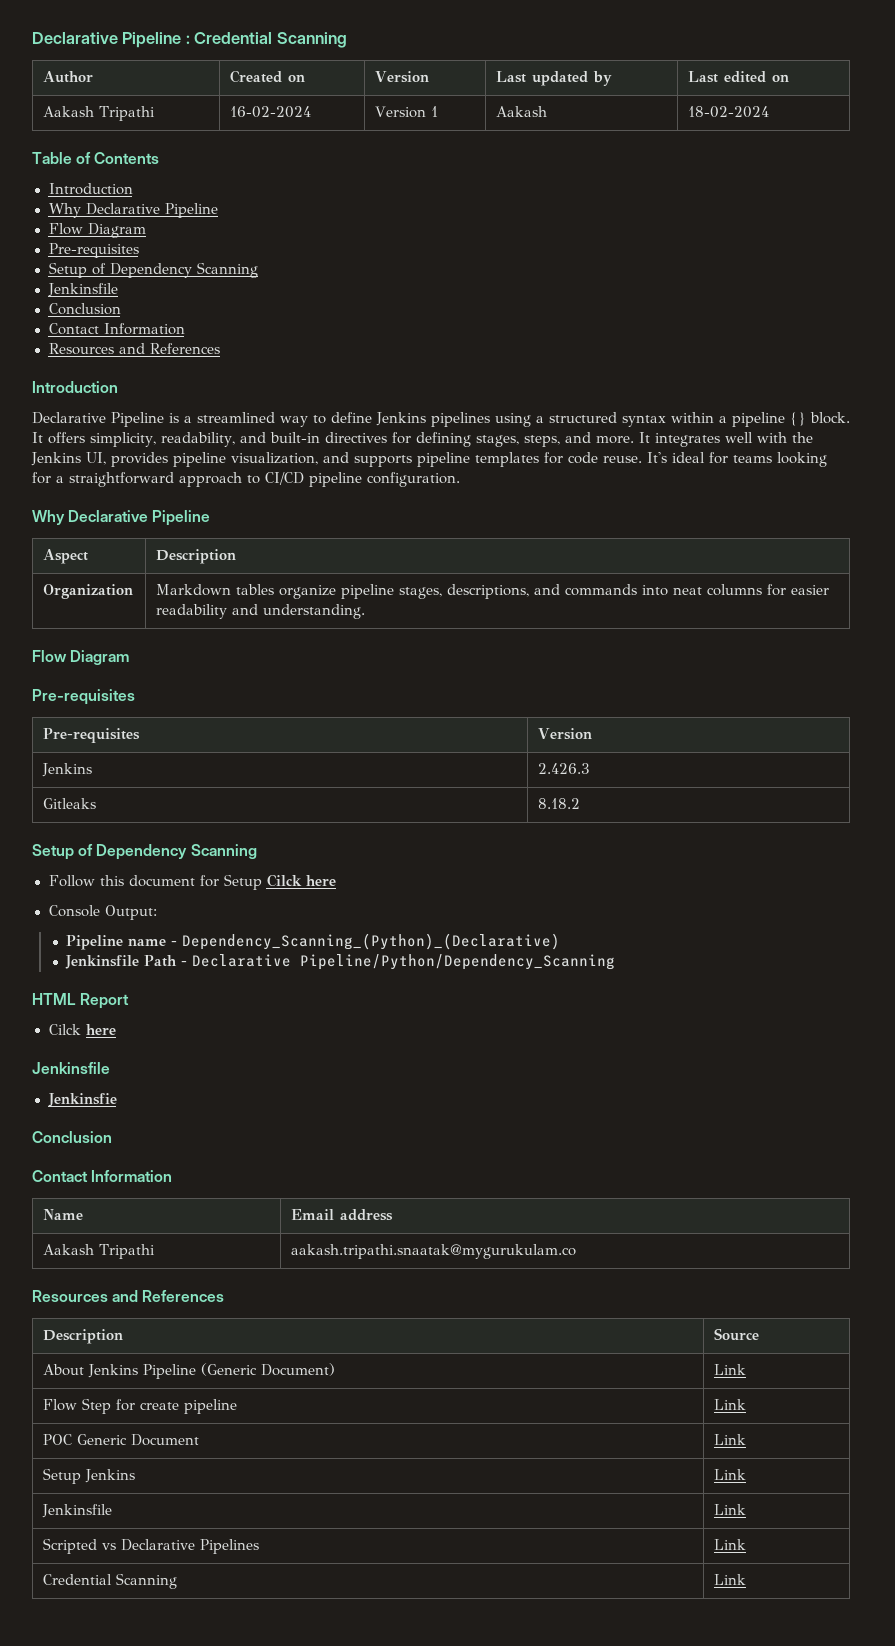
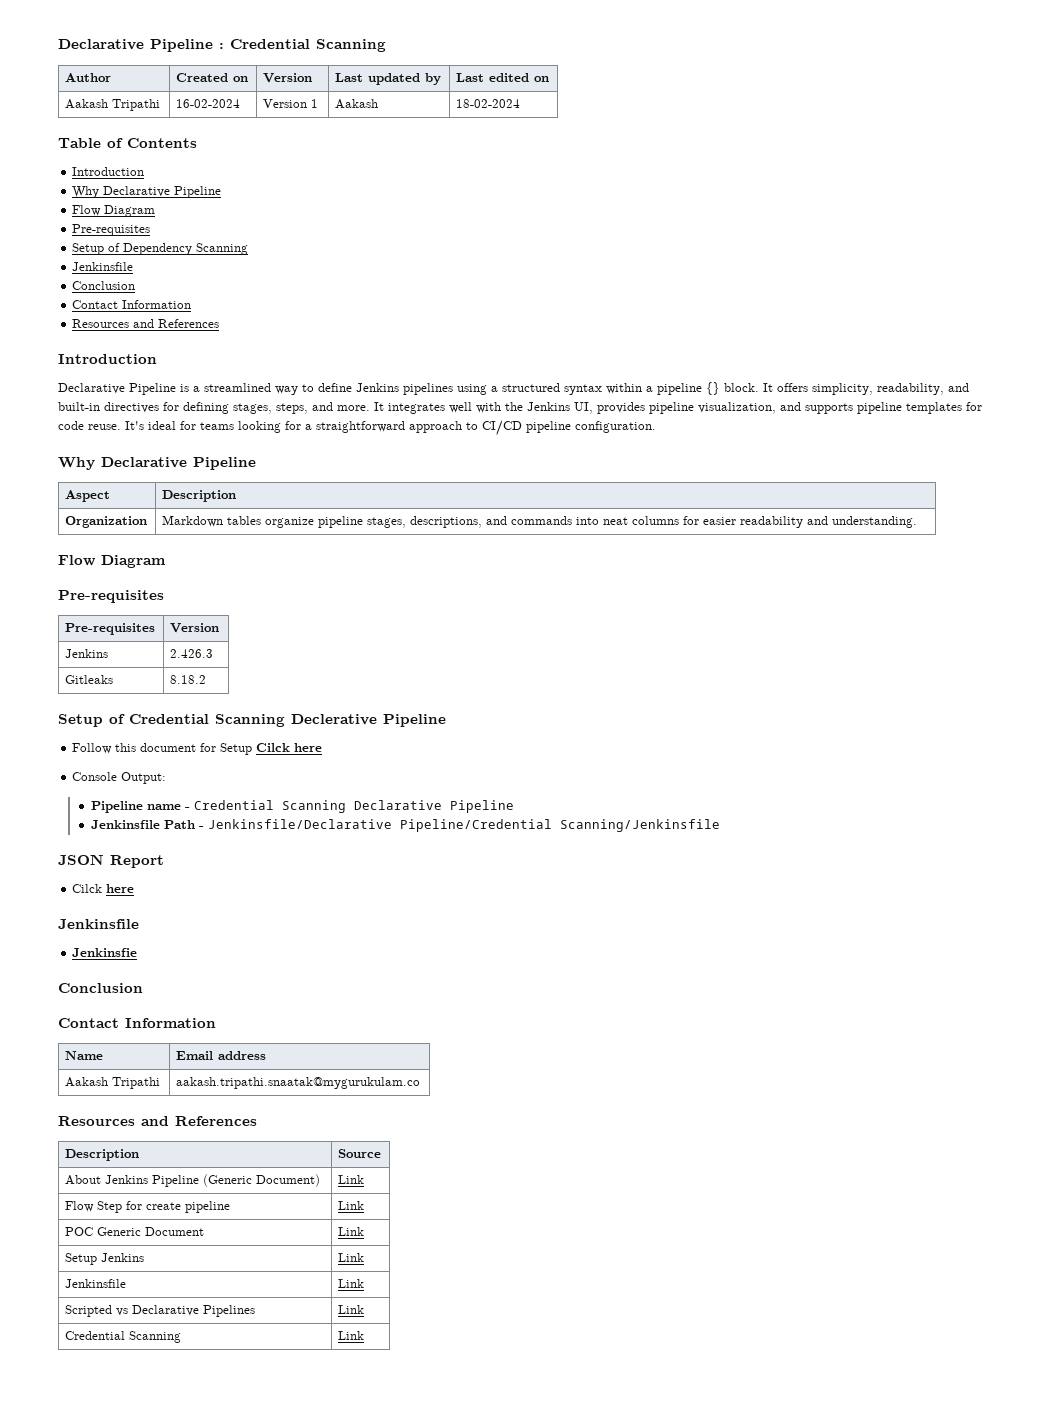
[96,844,257,860] Dependency Scanning -> [129,714,446,727] Credential Scanning Declerative Pipeline
[182,933,561,950] Dependency_Scanning_(Python)_(Declarative) -> [194,800,515,813] Credential Scanning Declarative Pipeline
[192,954,616,970] [32,993,76,1005] Declarative Pipeline/Python/Dependency_Scanning // HTML -> [208,819,721,832] [58,854,104,865] Jenkinsfile/Declarative Pipeline/Credential Scanning/Jenkinsfile // JSON

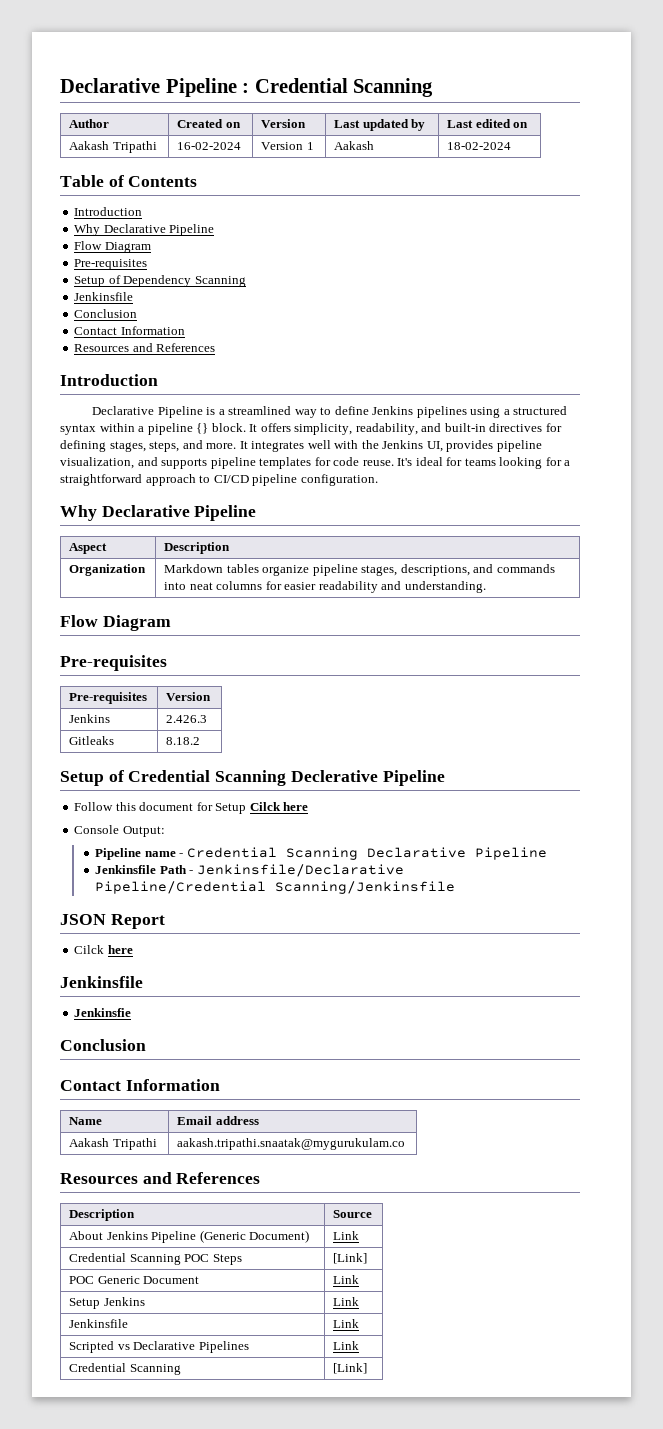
[65,1201,231,1213] [338,1201,365,1210] Flow Step for create pipeline | Link -> [69,1253,242,1265] [333,1253,368,1264] Credential Scanning POC Steps | [Link]
[338,1331,365,1340] Link -> [333,1363,368,1374] [Link]

